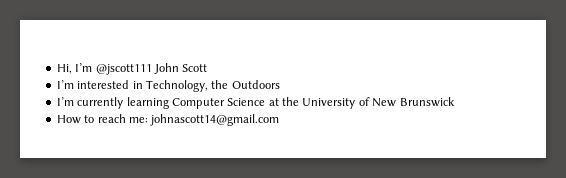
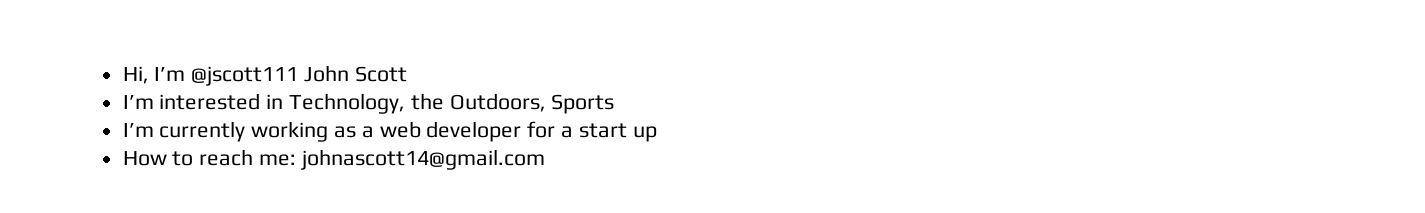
[231,80,280,89] Outdoors -> [449,93,615,114] Outdoors, Sports
[126,97,455,109] learning Computer Science at the University of New Brunswick -> [251,121,657,142] working as a web developer for a start up

